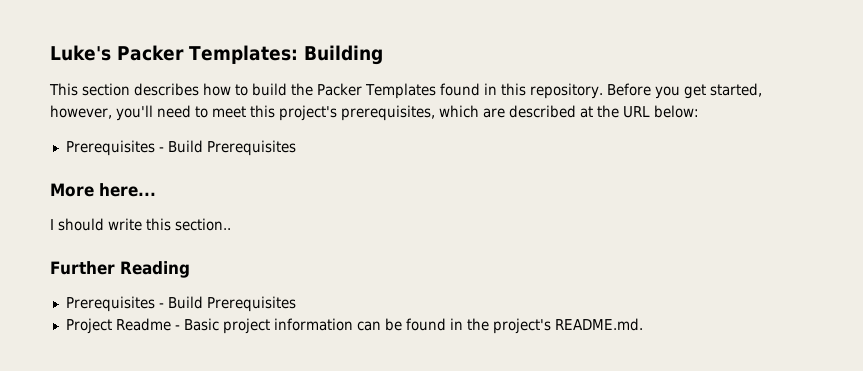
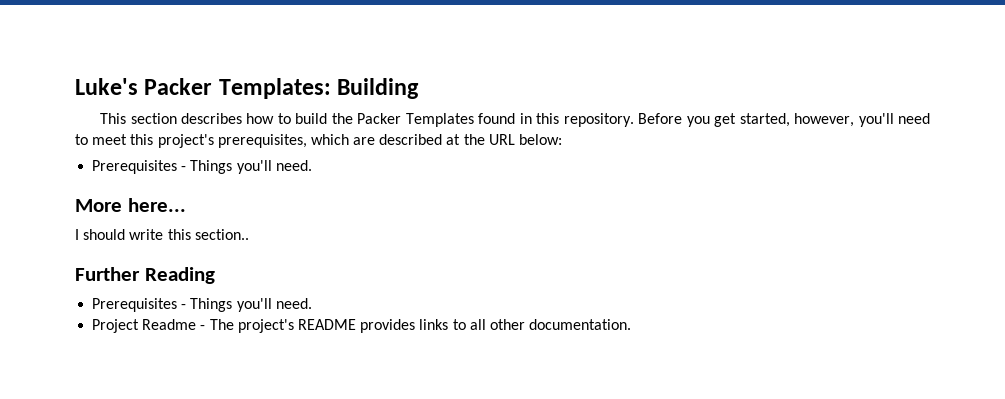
[167,140,296,156] Build Prerequisites -> [190,160,312,174] Things you'll need.
[167,296,296,312] Build Prerequisites -> [190,298,312,312] Things you'll need.
[183,318,643,334] Basic project information can be found in the project's README.md. -> [209,319,632,333] The project's README provides links to all other documentation.

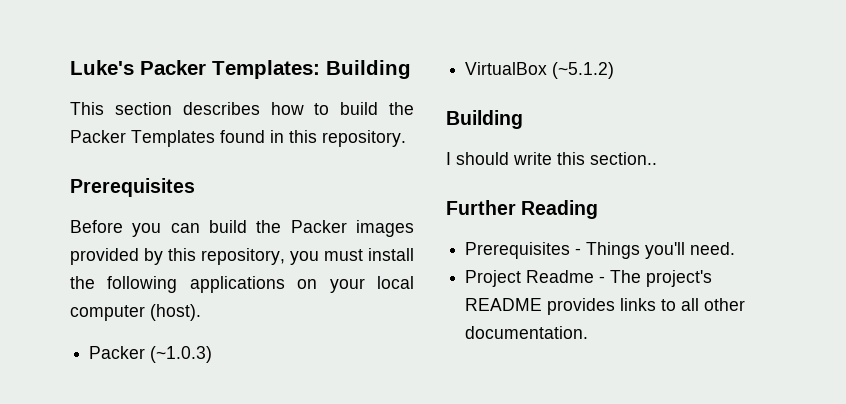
(634, 120) none -> [70,178,195,197] // Prerequisites //
[714,113,931,127] [75,134,563,148] [92,160,312,174] [75,198,186,212] get started, however, you'll need to meet this project's prerequisites, which are described at the URL below: // Prerequisites - Things you'll need. // More here... -> [170,220,414,237] [70,248,414,265] [70,276,414,293] [70,304,201,321] [89,346,213,363] [465,62,615,79] [446,110,523,129] can build the Packer images provided by this repository, you must install the following applications on your local computer (host). // Packer (~1.0.3) // VirtualBox (~5.1.2) // Building

